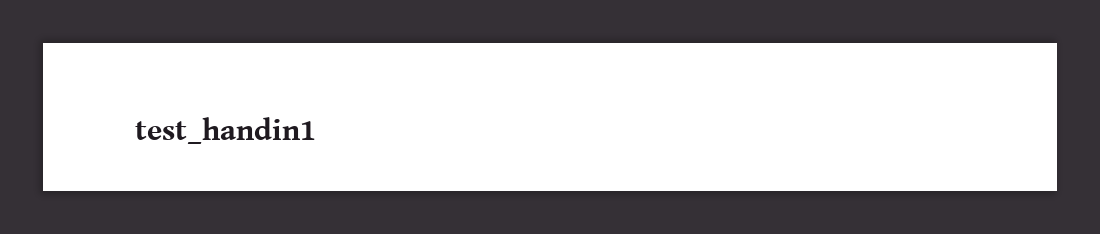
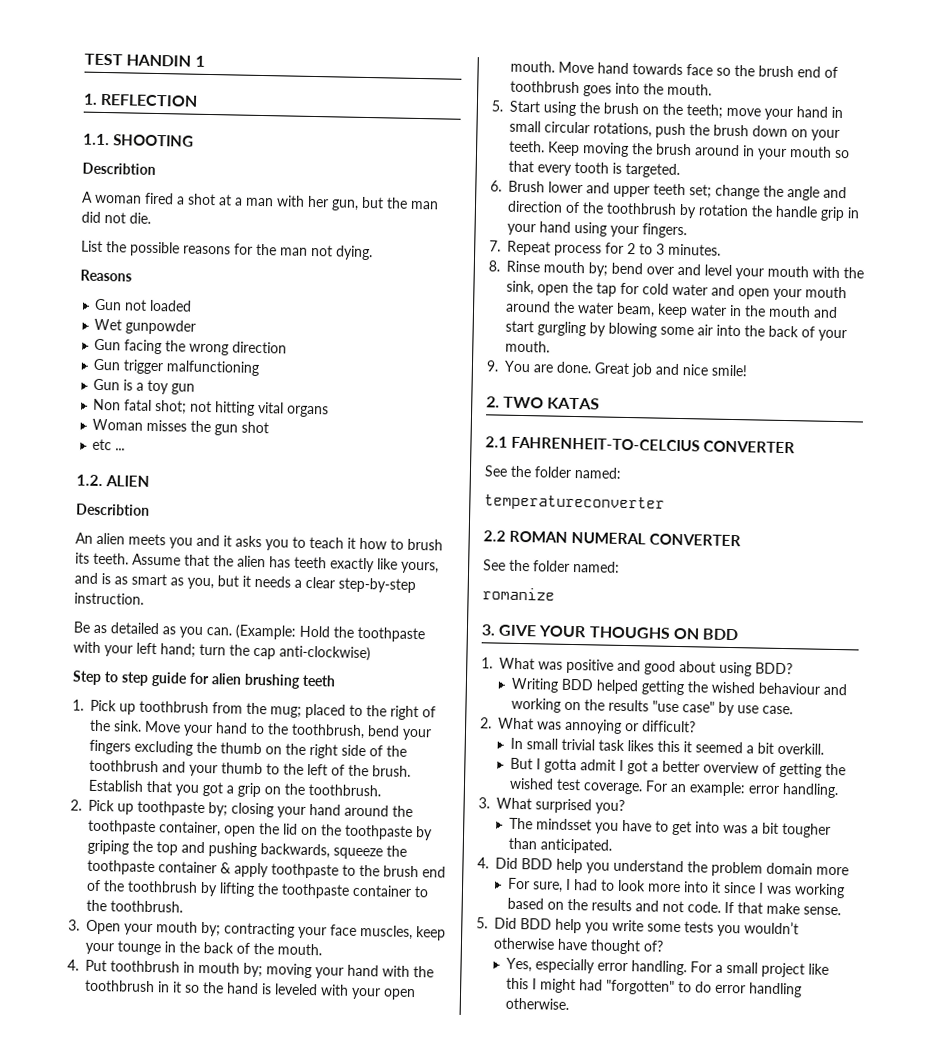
[135,117,316,144] test_handin1 -> [84,53,205,67] [83,93,199,107] [83,133,194,147] [82,162,156,175] [81,191,439,211] [81,211,151,224] [81,240,373,261] [80,269,132,282] [94,298,193,312] [94,318,197,335] [94,338,288,356] [93,358,260,377] [93,378,196,395] [93,398,330,418] [92,418,270,436] [92,438,126,451] [76,474,150,487] [76,503,150,516] [75,532,443,551] [75,552,439,574] [74,572,416,594] [74,592,144,605] [73,621,425,643] [73,641,371,662] [72,670,336,689] [72,699,436,721] [89,719,432,741] [89,739,407,759] [89,759,411,777] [88,779,381,798] [70,799,413,818] [87,819,433,841] [87,839,407,860] [87,859,446,879] [86,879,429,899] [86,899,183,913] [68,919,446,941] [85,940,322,956] [67,959,434,979] [85,979,416,1001] [510,60,838,78] [510,80,712,97] [491,100,843,121] [509,120,840,141] [509,140,850,160] [508,160,680,178] [490,180,847,201] [507,200,860,222] [507,221,687,239] [489,240,721,257] [488,260,864,280] [506,280,847,301] [505,300,838,319] [505,320,847,342] [505,340,550,353] [486,360,748,378] [486,396,601,410] [485,436,795,454] [484,465,622,479] [484,494,665,512] [483,530,741,547] [483,559,620,573] [482,587,555,601] [481,624,739,641] [481,657,793,677] [511,677,848,696] [511,697,794,717] [480,717,696,734] [510,737,825,755] [510,757,847,778] [509,777,840,799] [478,797,625,815] [509,817,832,838] [508,837,613,854] [477,857,849,877] [508,877,846,899] [507,897,842,916] [476,917,799,937] [493,937,664,955] [506,957,830,978] [506,977,803,998] [505,997,570,1011] TEST HANDIN 1 // 1. REFLECTION // 1.1. SHOOTING // Describtion // A woman fired a shot at a man with her gun, but the man did not die. // List the possible reasons for the man not dying. // Reasons // Gun not loaded // Wet gunpowder // Gun facing the wrong direction // Gun trigger malfunctioning // Gun is a toy gun // Non fatal shot; not hitting vital organs // Woman misses the gun shot // etc ... // 1.2. ALIEN // Describtion // An alien meets you and it asks you to teach it how to brush its teeth. Assume that the alien has teeth exactly like yours, and is as smart as you, but it needs a clear step-by-step instruction. // Be as detailed as you can. (Example: Hold the toothpaste with your left hand; turn the cap anti-clockwise) // Step to step guide for alien brushing teeth // 1. Pick up toothbrush from the mug; placed to the right of the sink. Move your hand to the toothbrush, bend your fingers excluding the thumb on the right side of the toothbrush and your thumb to the left of the brush. Establish that you got a grip on the toothbrush. // 2. Pick up toothpaste by; closing your hand around the toothpaste container, open the lid on the toothpaste by griping the top and pushing backwards, squeeze the toothpaste container & apply toothpaste to the brush end of the toothbrush by lifting the toothpaste container to the toothbrush. // 3. Open your mouth by; contracting your face muscles, keep your tounge in the back of the mouth. // 4. Put toothbrush in mouth by; moving your hand with the toothbrush in it so the hand is leveled with your open mouth. Move hand towards face so the brush end of toothbrush goes into the mouth. // 5. Start using the brush on the teeth; move your hand in small circular rotations, push the brush down on your teeth. Keep moving the brush around in your mouth so that every tooth is targeted. // 6. Brush lower and upper teeth set; change the angle and direction of the toothbrush by rotation the handle grip in your hand using your fingers. // 7. Repeat process for 2 to 3 minutes. // 8. Rinse mouth by; bend over and level your mouth with the sink, open the tap for cold water and open your mouth around the water beam, keep water in the mouth and start gurgling by blowing some air into the back of your mouth. // 9. You are done. Great job and nice smile! // 2. TWO KATAS // 2.1 FAHRENHEIT-TO-CELCIUS CONVERTER // See the folder named: // temperatureconverter // 2.2 ROMAN NUMERAL CONVERTER // See the folder named: // romanize // 3. GIVE YOUR THOUGHS ON BDD // 1. What was positive and good about using BDD? // Writing BDD helped getting the wished behaviour and working on the results "use case" by use case. // 2. What was annoying or difficult? // In small trivial task likes this it seemed a bit overkill. // But I gotta admit I got a better overview of getting the wished test coverage. For an example: error handling. // 3. What surprised you? // The mindsset you have to get into was a bit tougher than anticipated. // 4. Did BDD help you understand the problem domain more // For sure, I had to look more into it since I was working based on the results and not code. If that make sense. // 5. Did BDD help you write some tests you wouldn’t otherwise have thought of? // Yes, especially error handling. For a small project like this I might had "forgotten" to do error handling otherwise.

